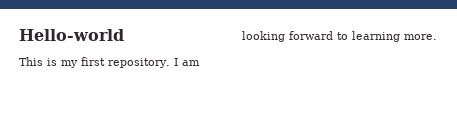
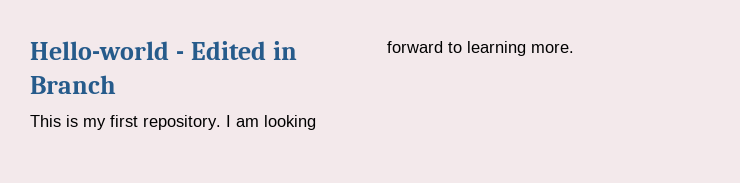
(124, 35) none -> [176,41,298,60] [30,75,116,94] - Edited in Branch

